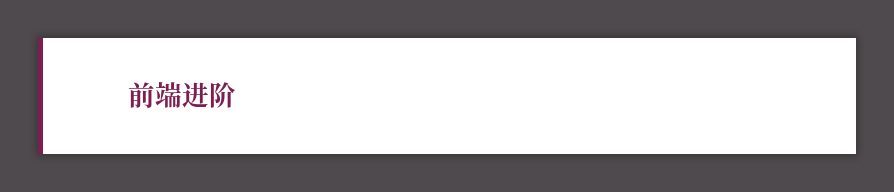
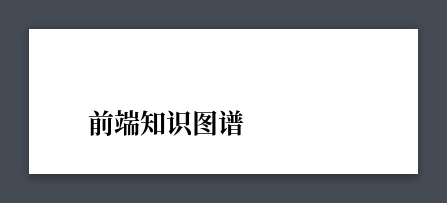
[182,82,236,108] 进阶 -> [140,110,244,138] 知识图谱

